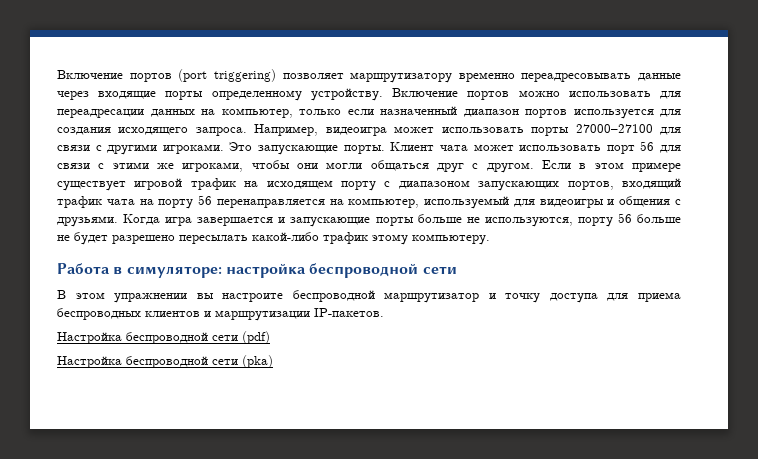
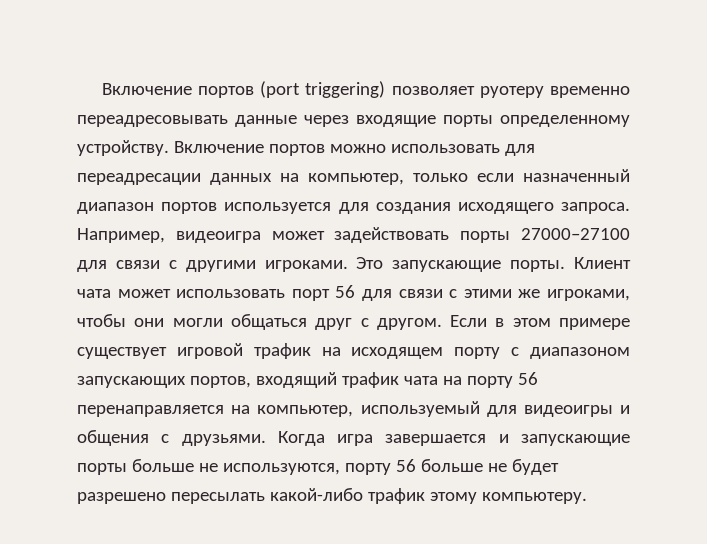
[350,72,453,83] маршрутизатору -> [479,86,544,98] руотеру
[441,127,524,133] использовать -> [334,227,450,243] задействовать
[57,263,457,278] [57,290,681,303] [57,308,384,321] [57,331,270,344] [57,355,273,368] // Работа в симуляторе: настройка беспроводной сети // В этом упражнении вы настроите беспроводной маршрутизатор и точку доступа для приема беспроводных клиентов и маршрутизации IP-пакетов. // Настройка беспроводной сети (pdf) // Настройка беспроводной сети (pka) -> (587, 498) none

